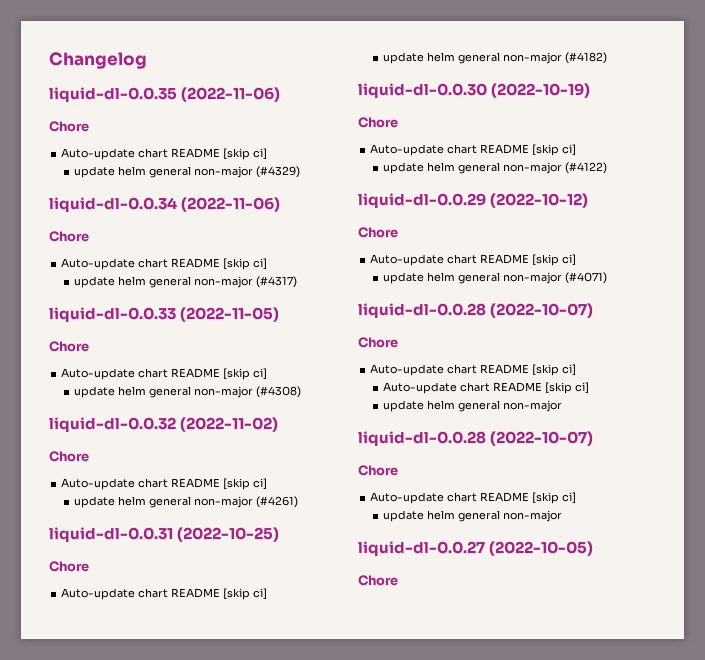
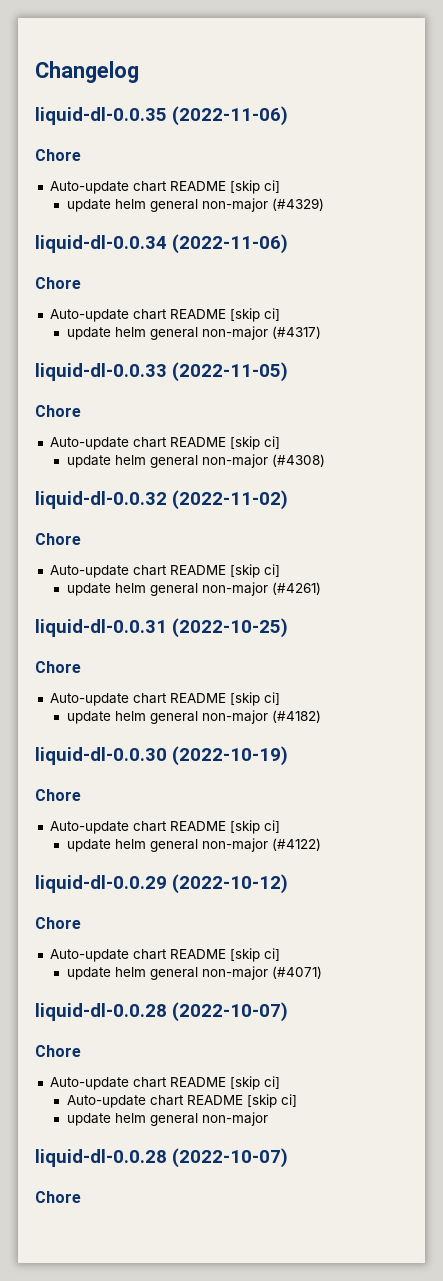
[370,492,577,504] [383,510,563,522] [358,541,594,556] [358,575,398,586] // Auto-update chart README [skip ci] // update helm general non-major // liquid-dl-0.0.27 (2022-10-05) // Chore -> (81, 1197) none

